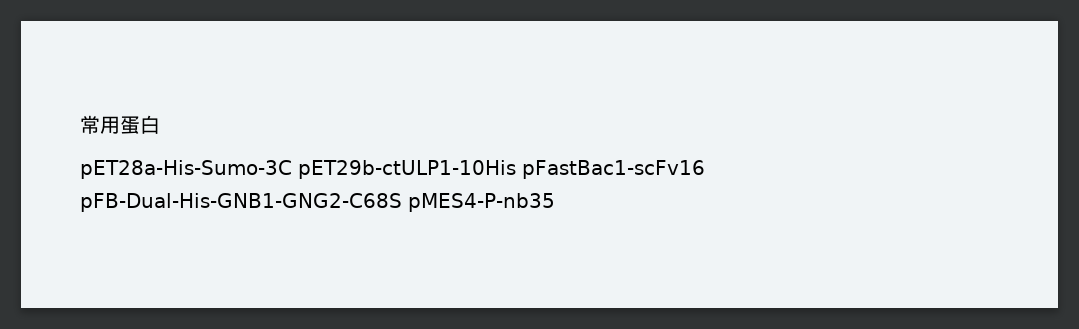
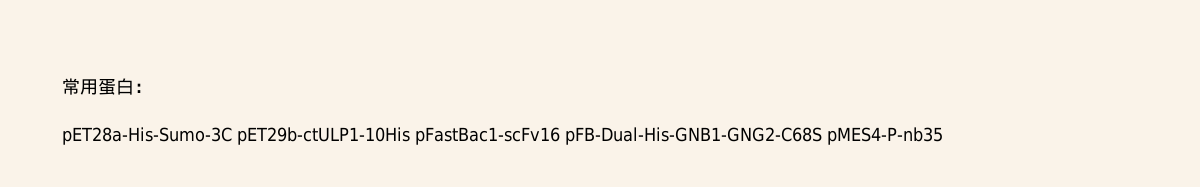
(160, 124) none -> [134,83,152,93] ：

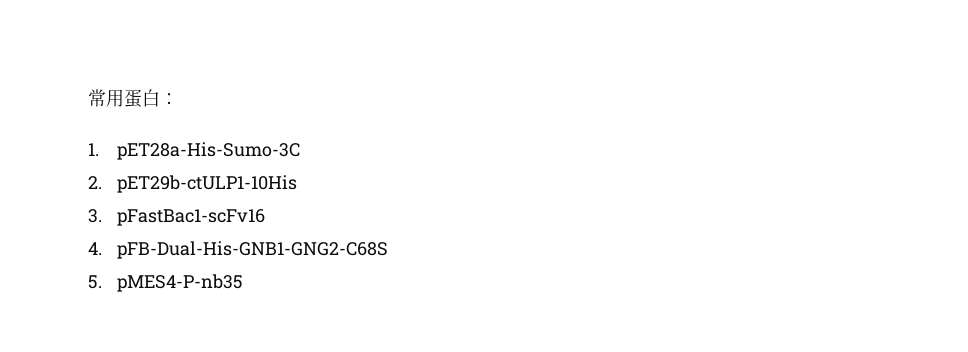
(152, 88) none -> [88,143,99,156] 1.
(232, 136) none -> [88,176,102,189] // 2.
(410, 136) none -> [88,209,102,223] // 3.
(560, 136) none -> [88,242,102,255] // 4.
(822, 136) none -> [88,275,102,289] // 5.

